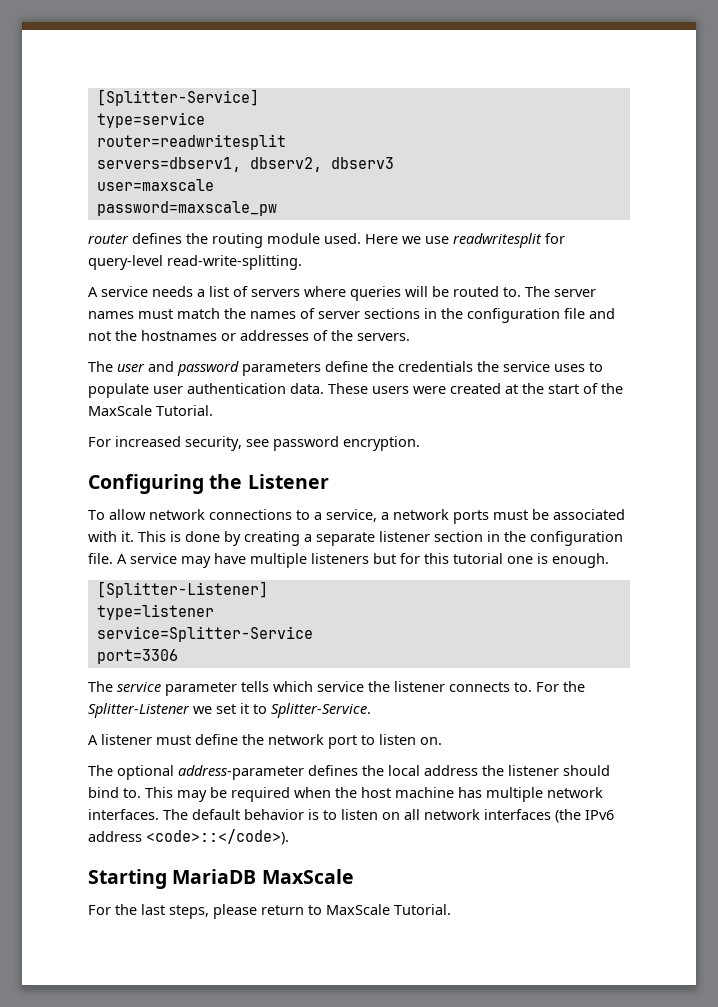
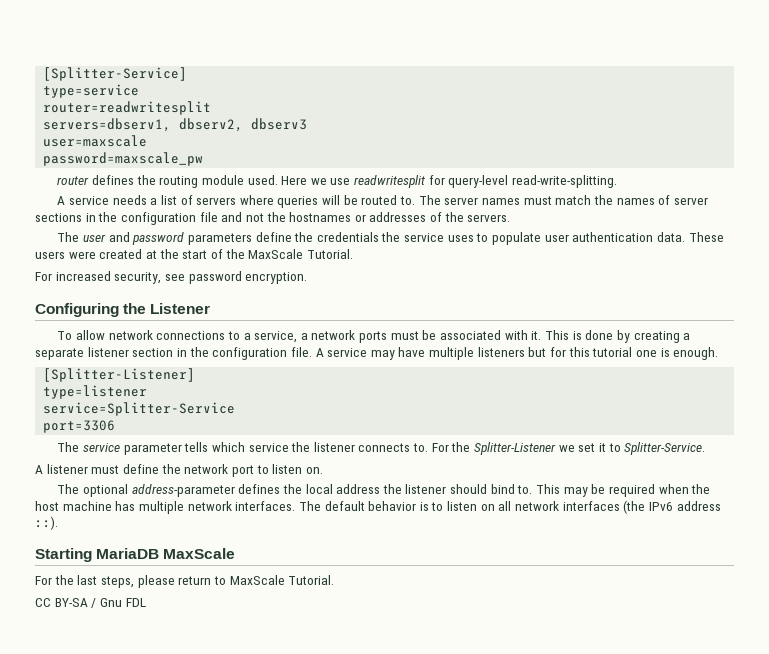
[146,829,289,845] <code>::</code>). -> [35,516,58,530] ::).
(451, 909) none -> [35,598,146,608] // CC BY-SA / Gnu FDL

